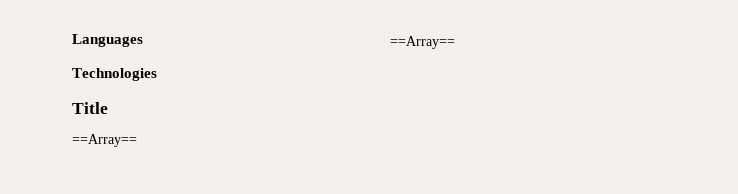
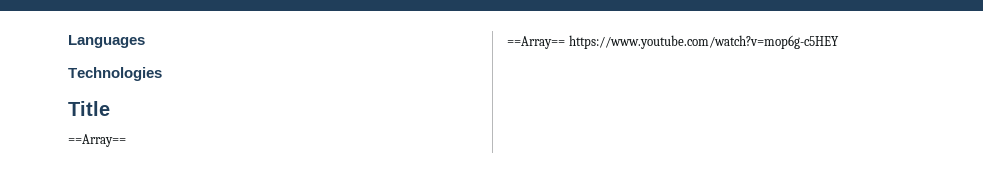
(455, 42) none -> [568,35,839,49] https://www.youtube.com/watch?v=mop6g-c5HEY

